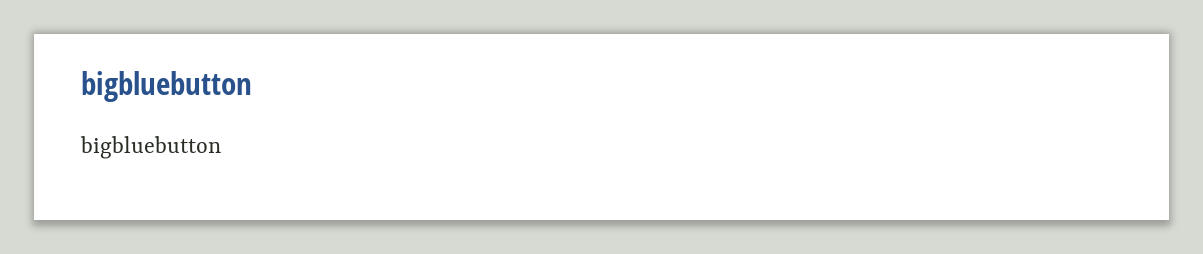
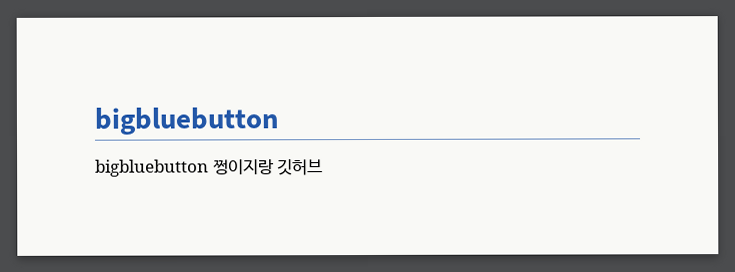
(221, 147) none -> [212,159,324,176] 쩡이지랑 깃허브

